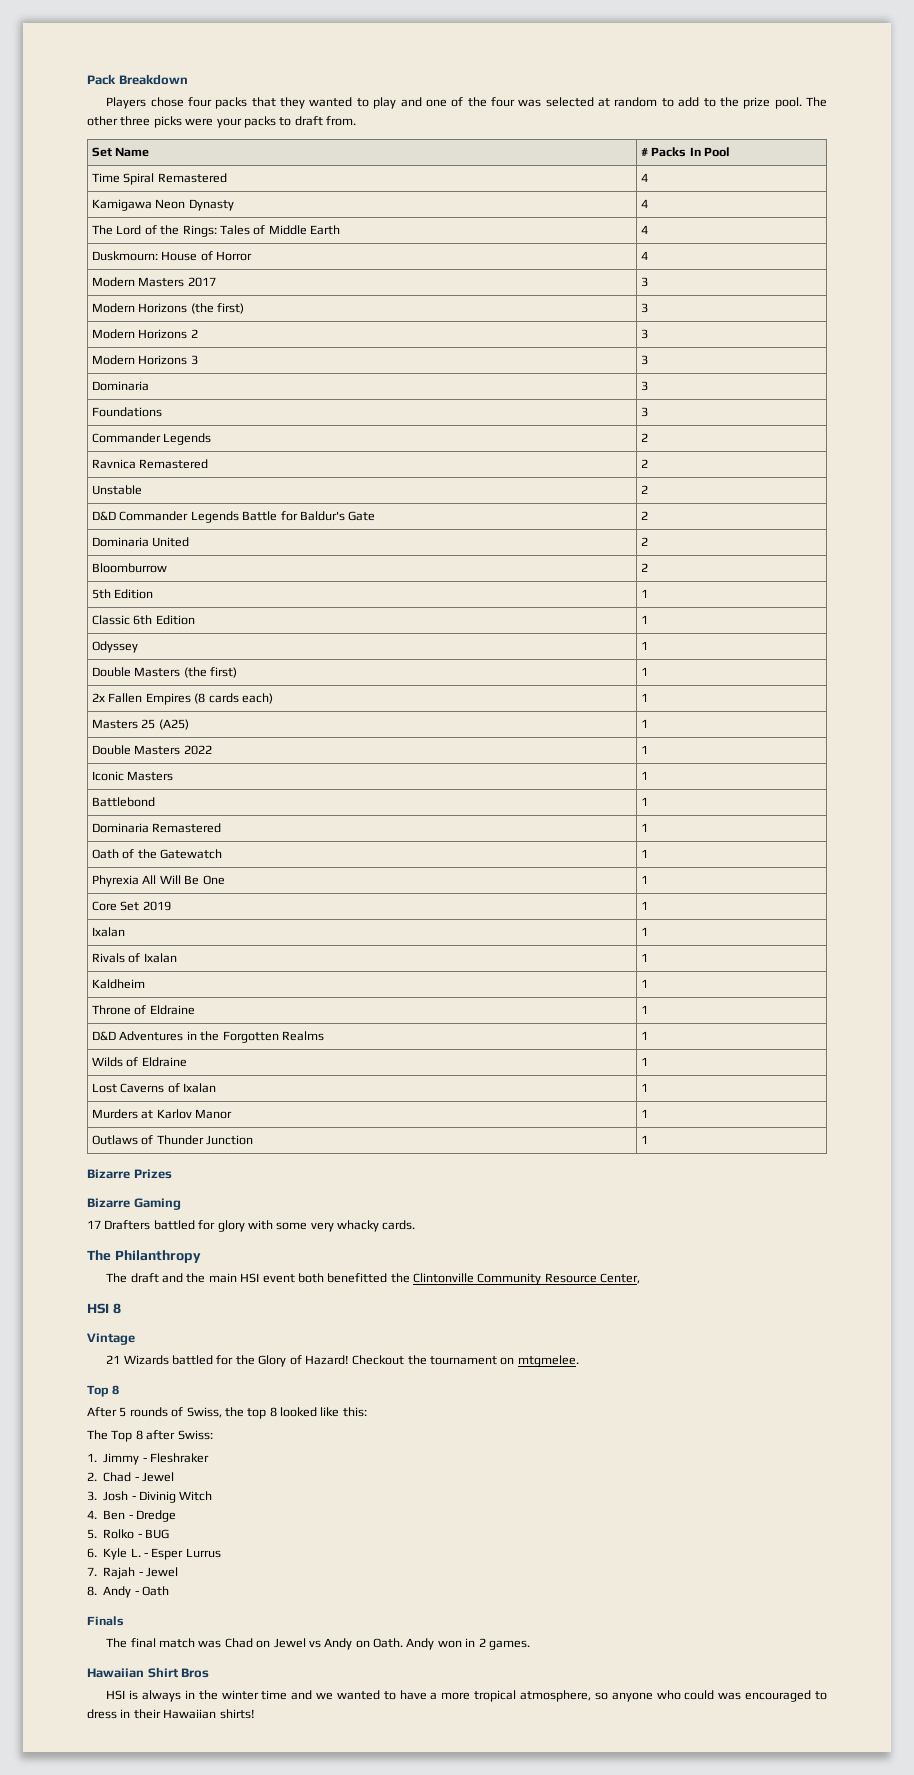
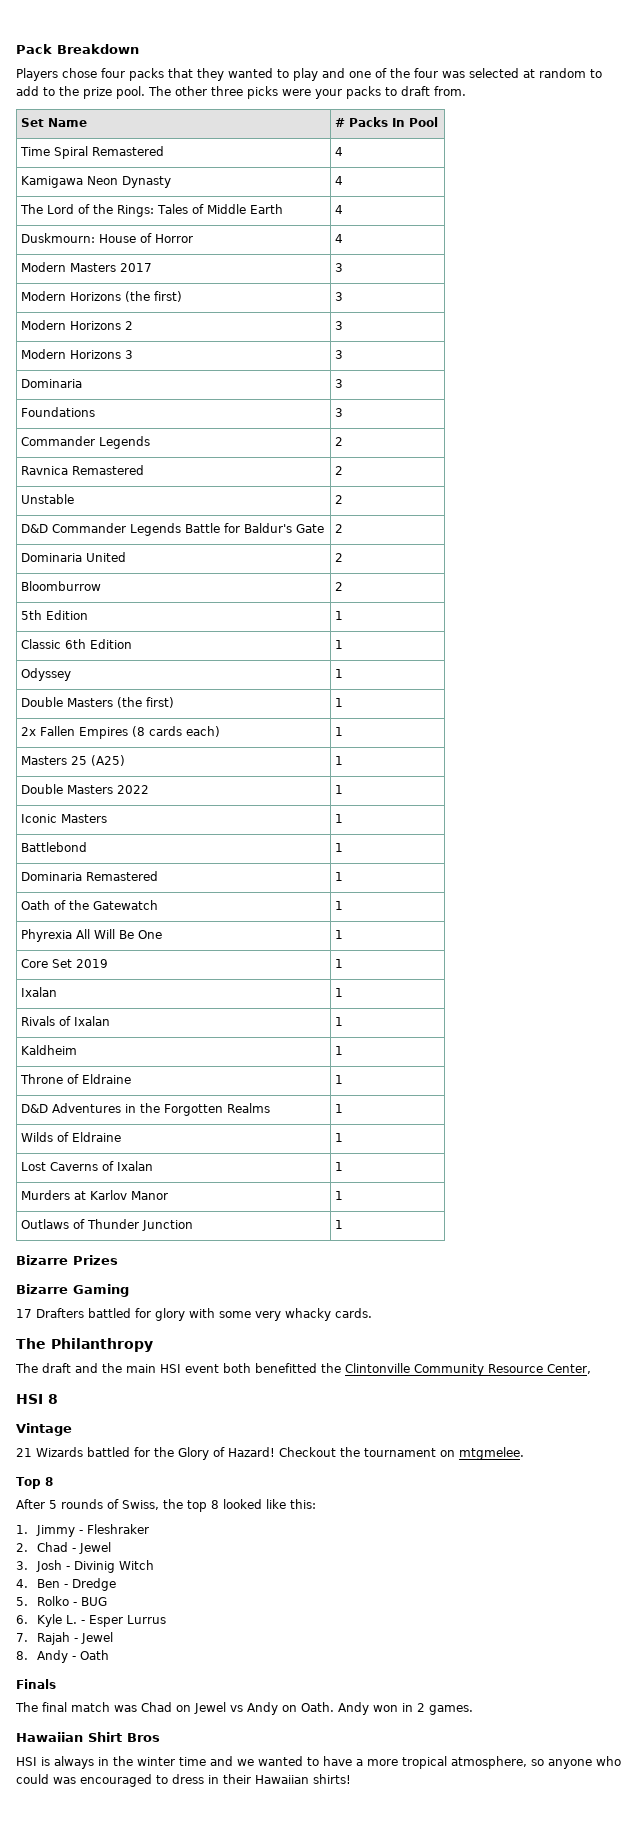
[87,1430,213,1442] // The Top 8 after Swiss: -> (316, 1504) none

